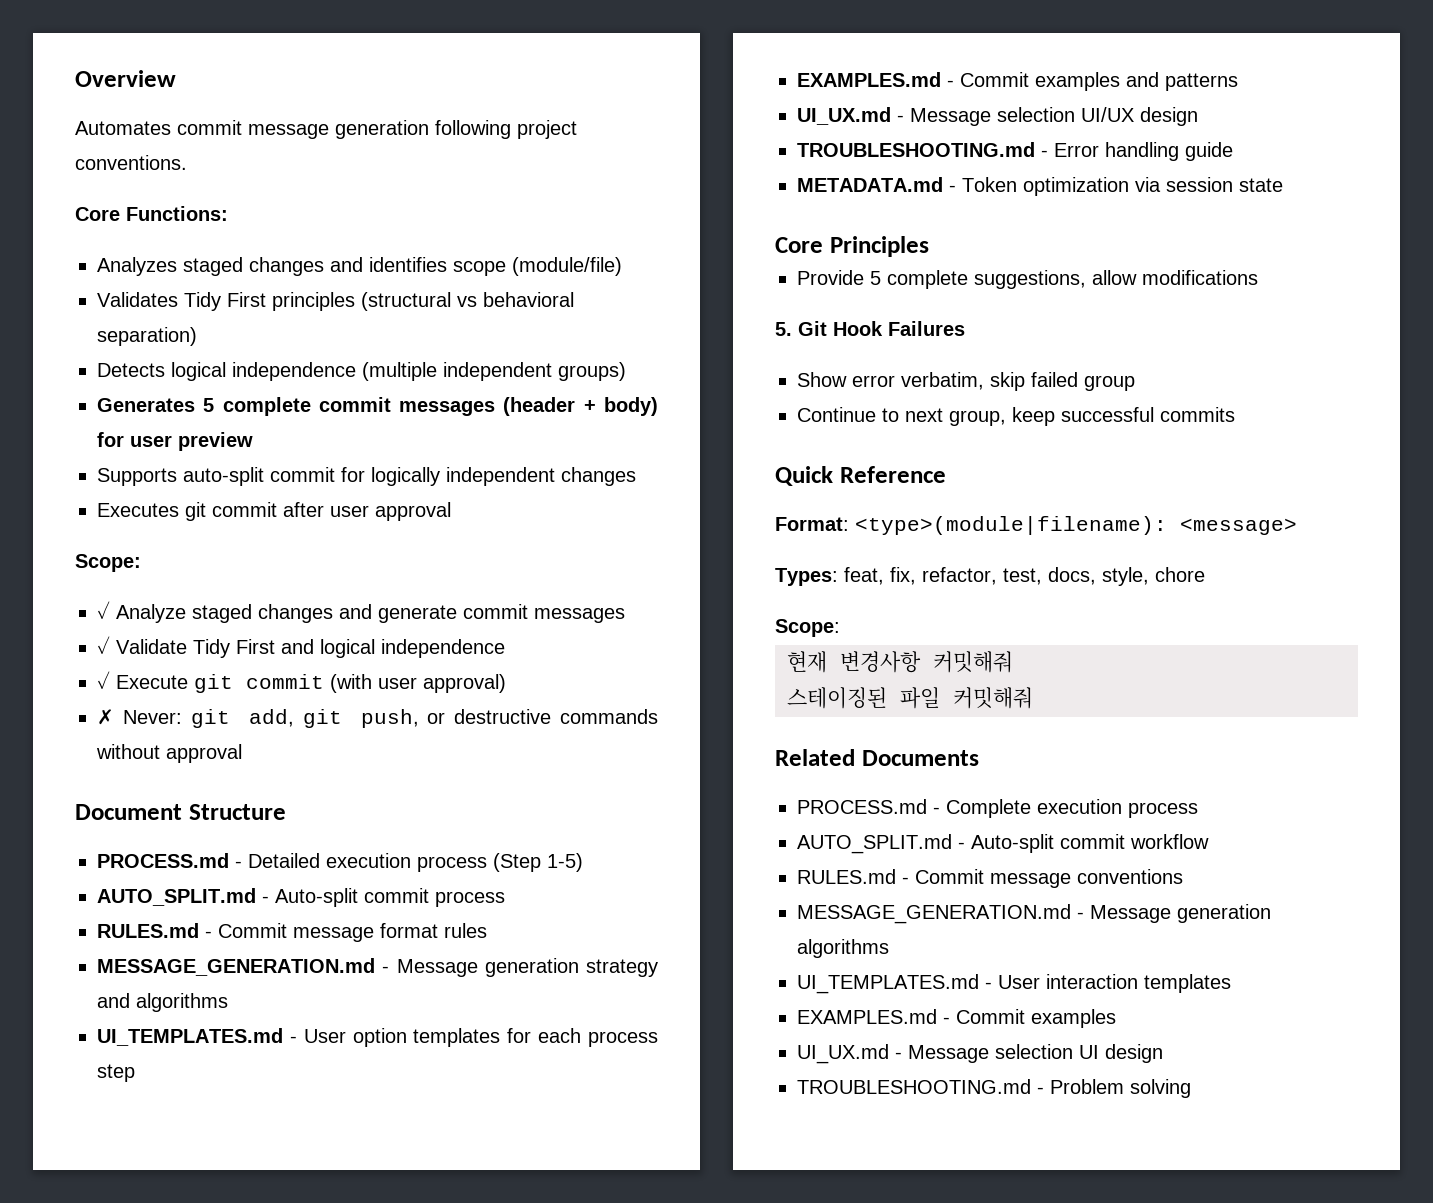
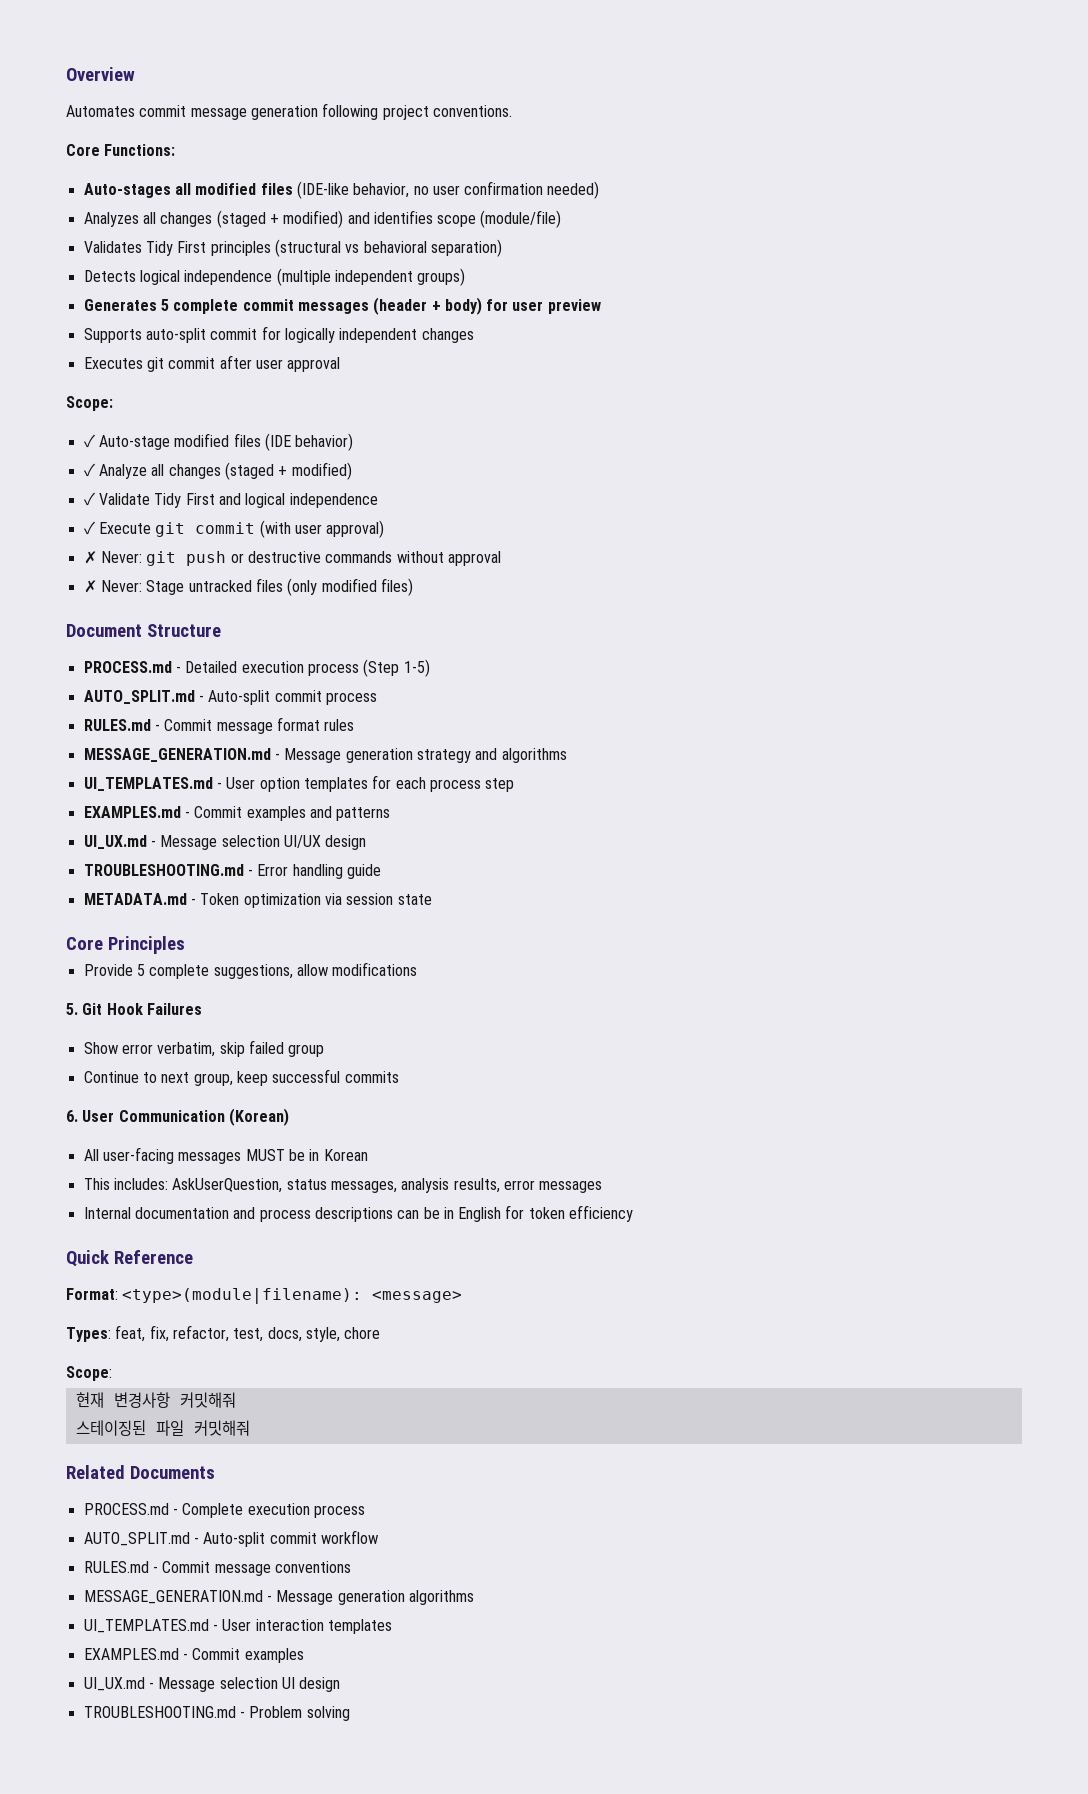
[97,257,324,276] Analyzes staged changes -> [83,181,600,199] [83,210,344,228] Auto-stages all modified files (IDE-like behavior, no user confirmation needed) // Analyzes all changes (staged + modified)
[116,604,625,623] Analyze staged changes and generate commit messages -> [98,433,354,451] [83,462,352,480] Auto-stage modified files (IDE behavior) // ✓ Analyze all changes (staged + modified)
[248,709,419,728] add, git push, -> [186,551,227,566] push
(242, 753) none -> [83,578,413,596] // ✗ Never: Stage untracked files (only modified files)
(1235, 414) none -> [66,1108,289,1126] [83,1147,368,1164] [83,1178,603,1193] [83,1205,634,1222] // 6. User Communication (Korean) // All user-facing messages MUST be in Korean // This includes: AskUserQuestion, status messages, analysis results, error messages // Internal documentation and process descriptions can be in English for token efficiency

